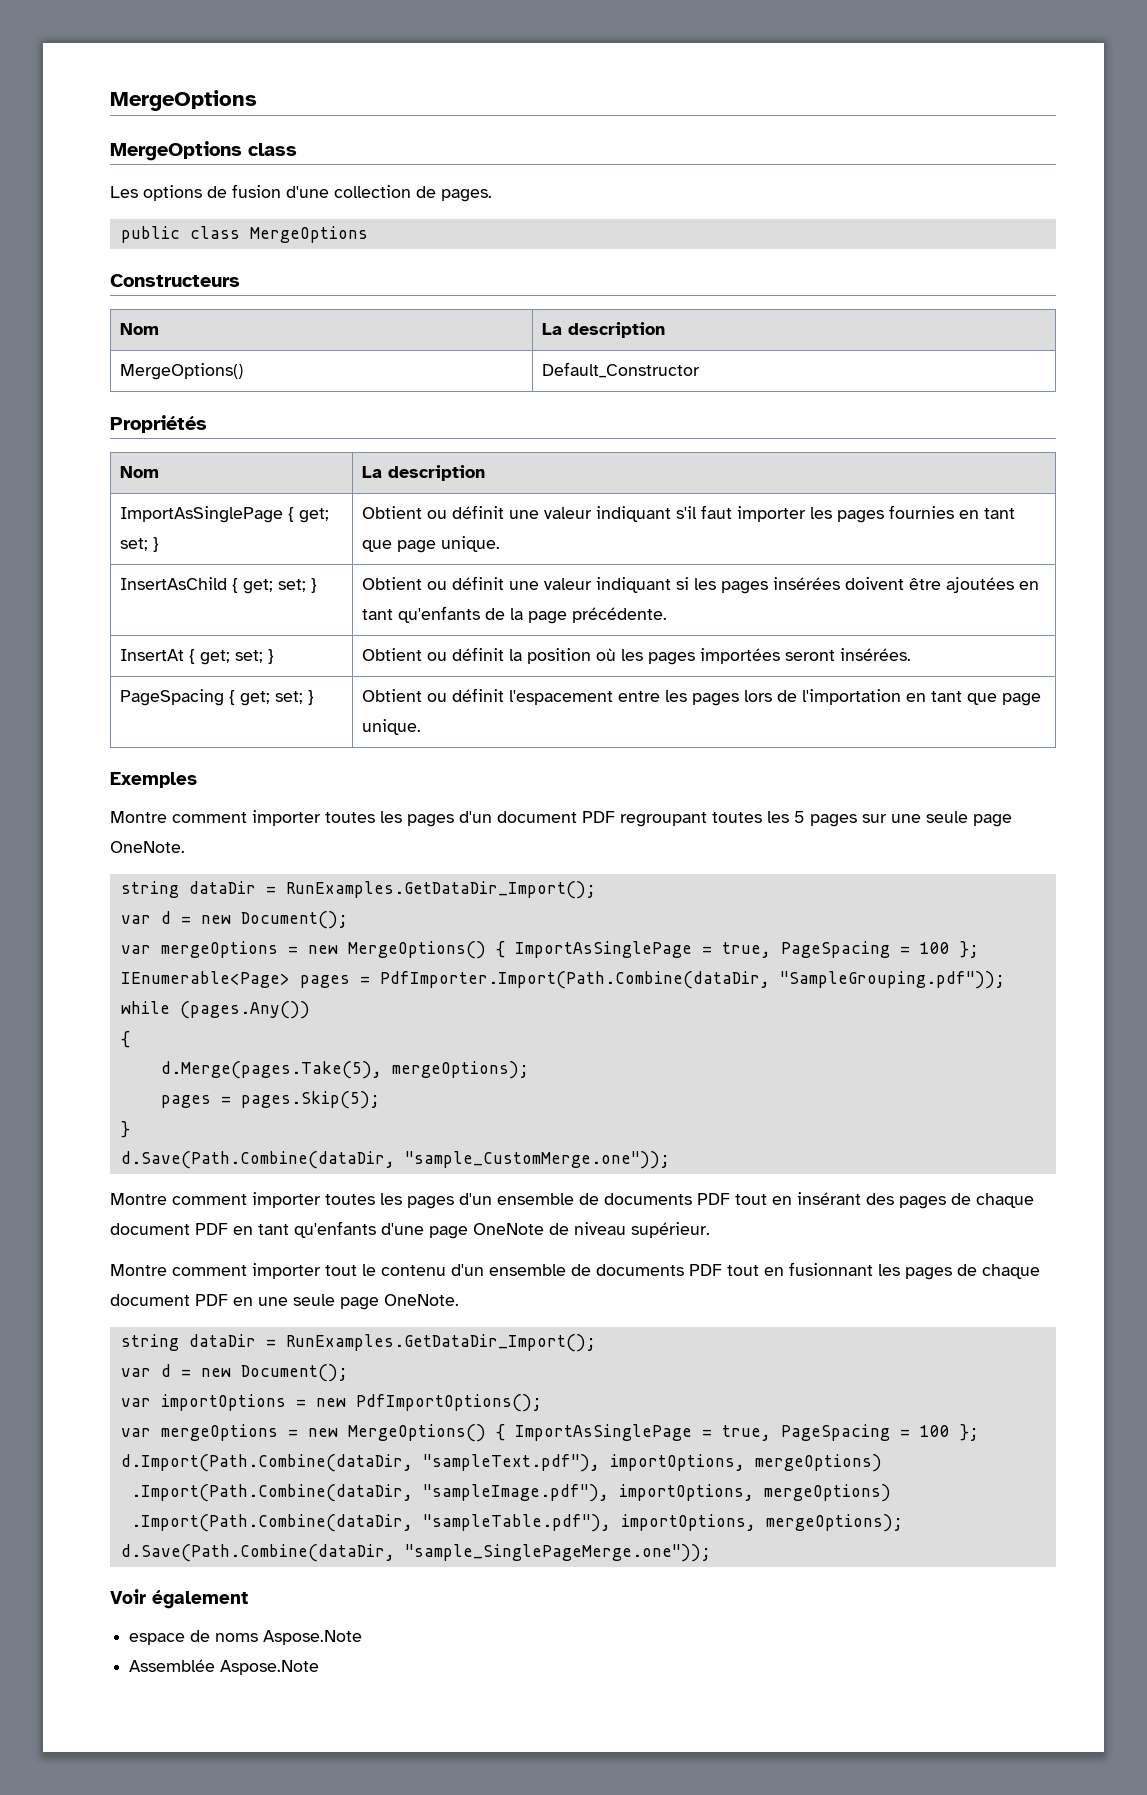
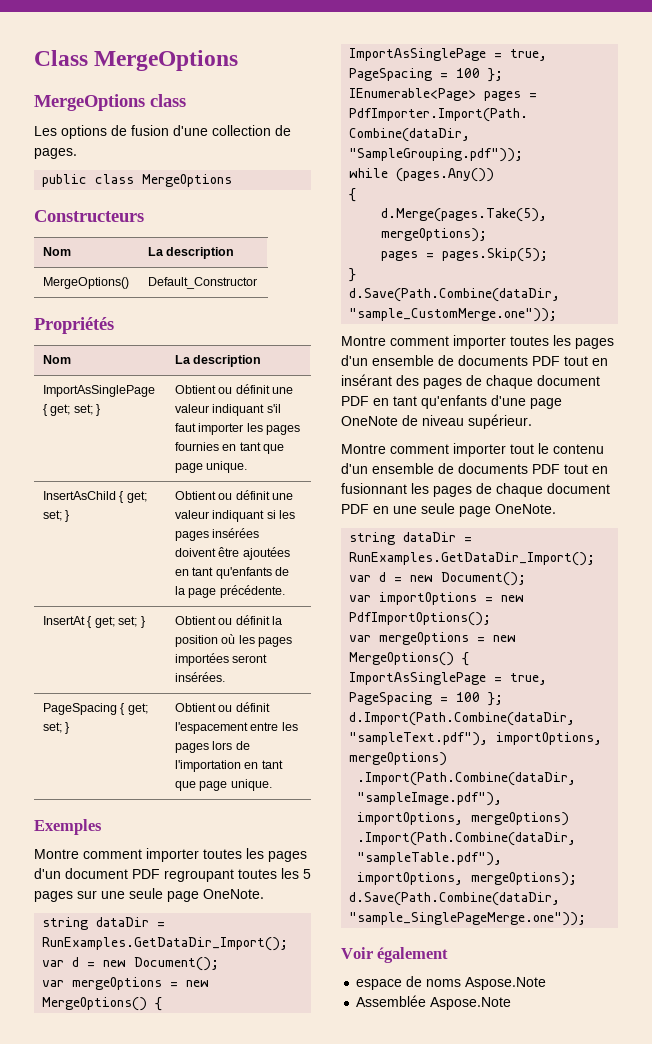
(110, 100) none -> [34,50,88,66] Class

